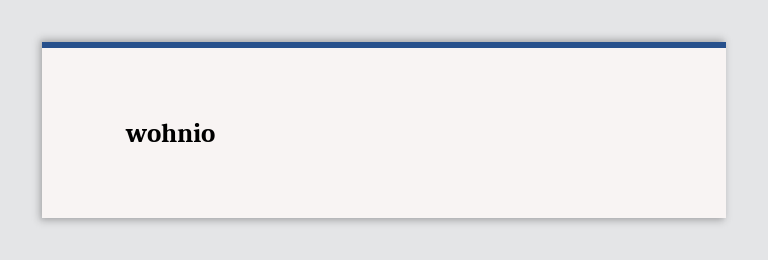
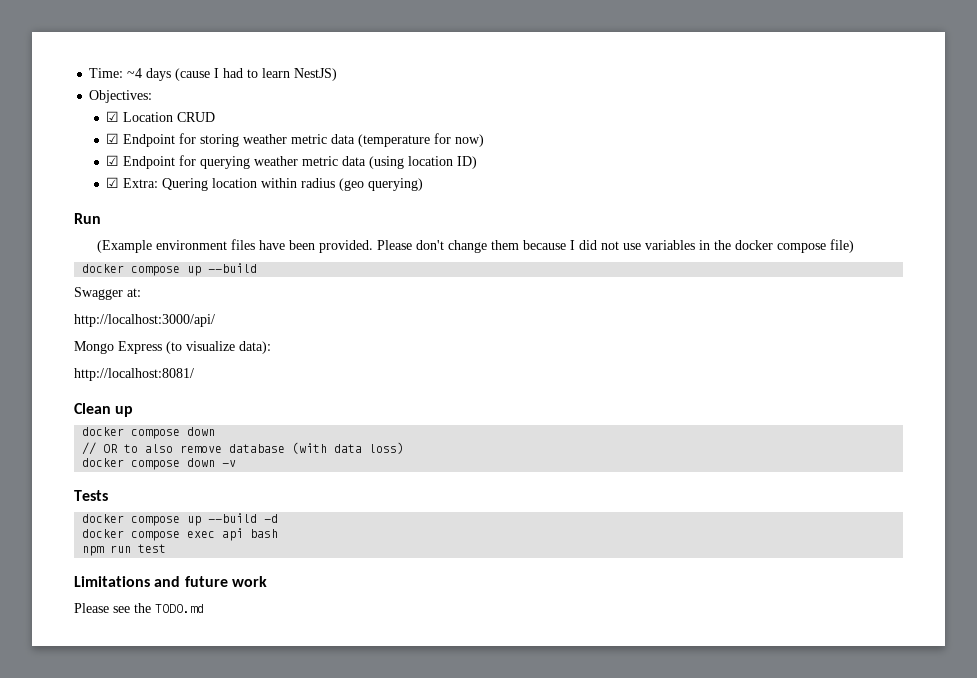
[125,123,215,142] wohnio -> [89,68,338,81] [89,90,153,103] [106,111,216,122] [106,133,485,147] [106,155,478,169] [106,177,424,191] [74,213,101,224] [97,239,855,253] [82,263,258,276] [74,287,141,300] [74,314,215,327] [74,341,271,354] [74,368,194,381] [74,403,134,417] [82,427,216,439] [82,442,405,455] [82,458,237,470] [74,490,108,501] [82,513,279,526] [82,528,279,541] [82,544,167,556] [74,576,267,587] [74,603,204,613] Time: ~4 days (cause I had to learn NestJS) // Objectives: // ☑ Location CRUD // ☑ Endpoint for storing weather metric data (temperature for now) // ☑ Endpoint for querying weather metric data (using location ID) // ☑ Extra: Quering location within radius (geo querying) // Run // (Example environment files have been provided. Please don't change them because I did not use variables in the docker compose file) // docker compose up --build // Swagger at: // http://localhost:3000/api/ // Mongo Express (to visualize data): // http://localhost:8081/ // Clean up // docker compose down // // OR to also remove database (with data loss) // docker compose down -v // Tests // docker compose up --build -d // docker compose exec api bash // npm run test // Limitations and future work // Please see the TODO.md

